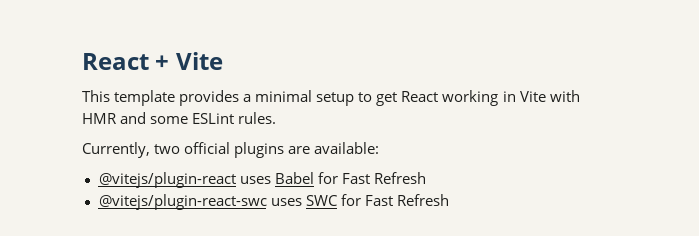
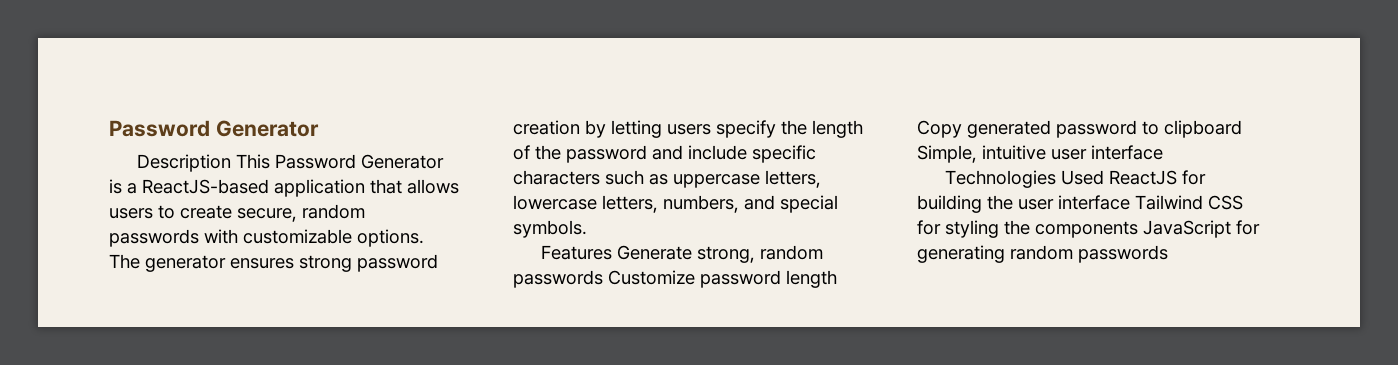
[82,52,223,70] [82,90,580,106] [82,112,277,124] [82,142,380,158] [98,172,426,188] [98,194,449,210] React + Vite // This template provides a minimal setup to get React working in Vite with HMR and some ESLint rules. // Currently, two official plugins are available: // @vitejs/plugin-react uses Babel for Fast Refresh // @vitejs/plugin-react-swc uses SWC for Fast Refresh -> [109,120,319,137] [136,154,444,172] [109,179,459,197] [109,204,365,222] [109,229,424,247] [109,254,438,272] [513,120,863,138] [513,145,816,163] [513,170,821,188] [513,195,838,213] [513,220,587,238] [540,245,823,263] [513,270,837,288] [917,120,1242,138] [917,145,1163,163] [944,170,1206,188] [917,195,1243,213] [917,220,1260,238] [917,245,1168,263] Password Generator // Description This Password Generator is a ReactJS-based application that allows users to create secure, random passwords with customizable options. The generator ensures strong password creation by letting users specify the length of the password and include specific characters such as uppercase letters, lowercase letters, numbers, and special symbols. // Features Generate strong, random passwords Customize password length Copy generated password to clipboard Simple, intuitive user interface // Technologies Used ReactJS for building the user interface Tailwind CSS for styling the components JavaScript for generating random passwords

